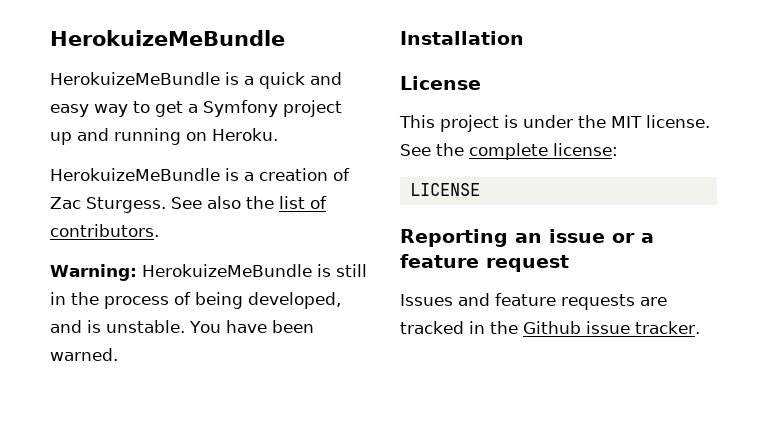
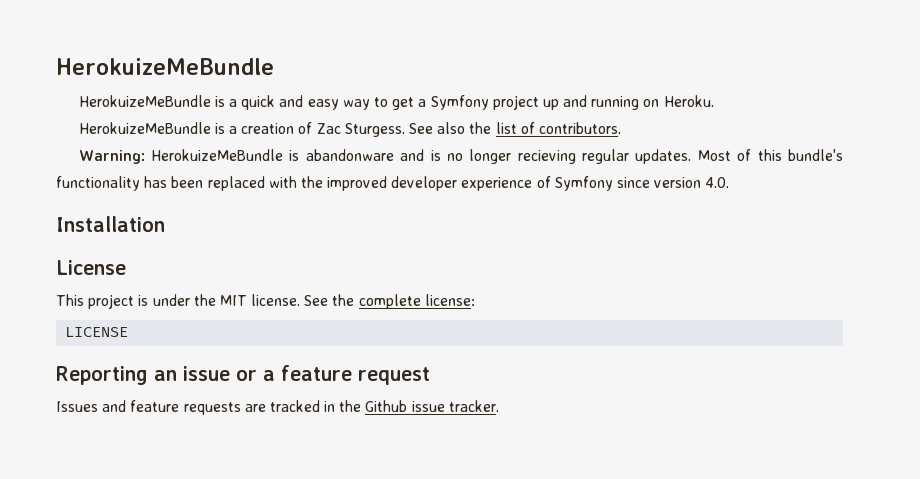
[336,264,367,277] [50,292,341,309] [50,320,314,333] [50,348,118,361] still in the process of being developed, and is unstable. You have been warned. -> [305,149,843,164] [56,176,730,191] abandonware and is no longer recieving regular updates. Most of this bundle's functionality has been replaced with the improved developer experience of Symfony since version 4.0.

